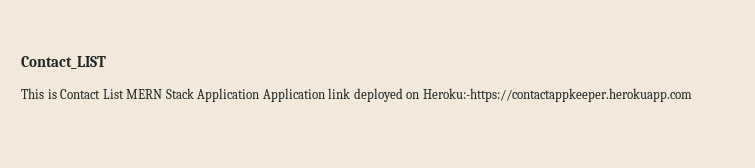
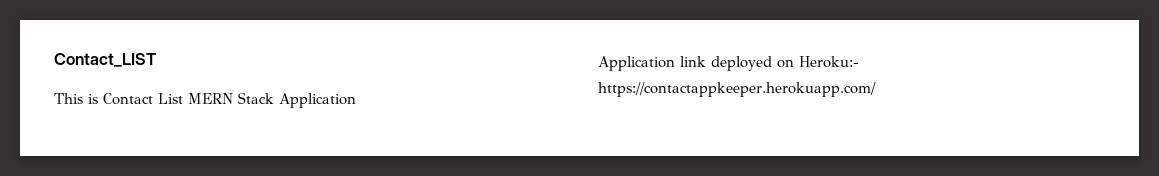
(260, 95) none -> (356, 100) //
[422,88,692,102] Heroku:-https://contactappkeeper.herokuapp.com -> [799,56,859,68] [598,82,876,97] Heroku:- https://contactappkeeper.herokuapp.com/

